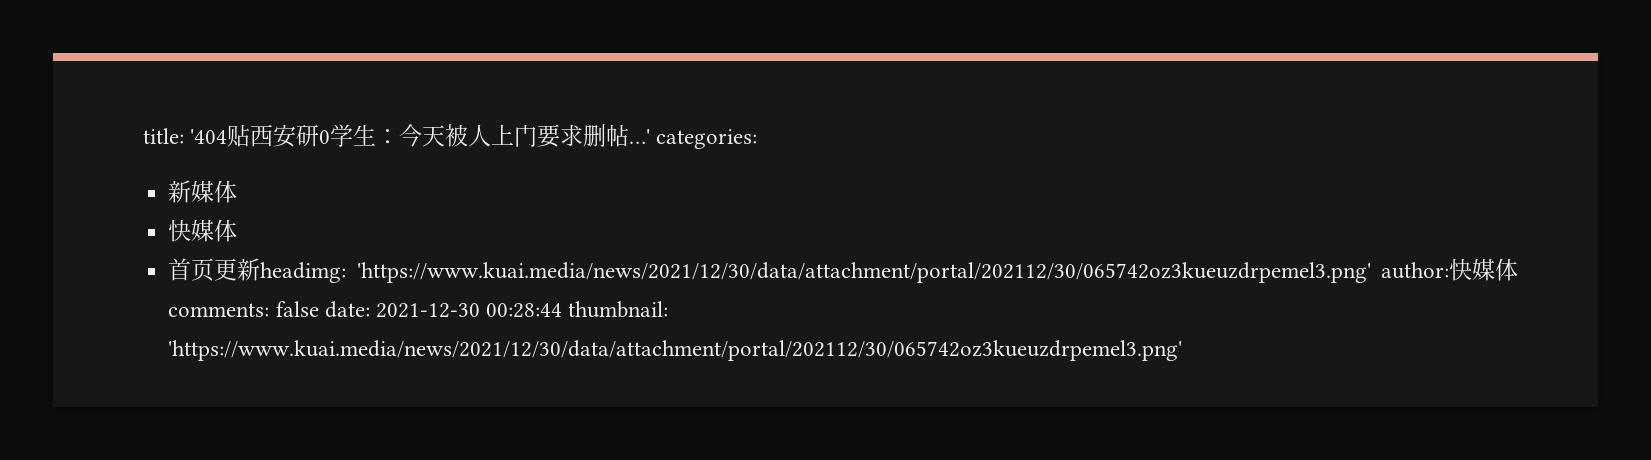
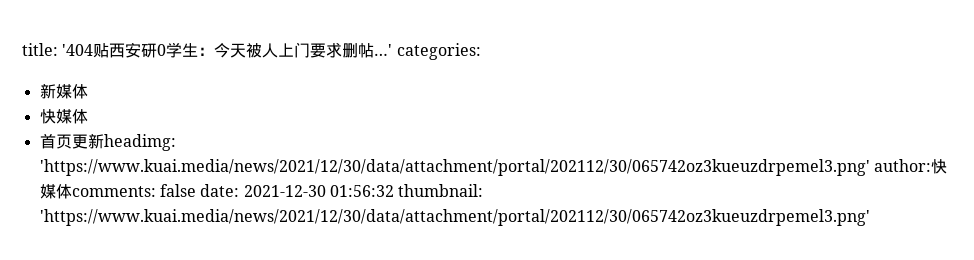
[486,303,563,318] 00:28:44 -> [329,185,394,197] 01:56:32

